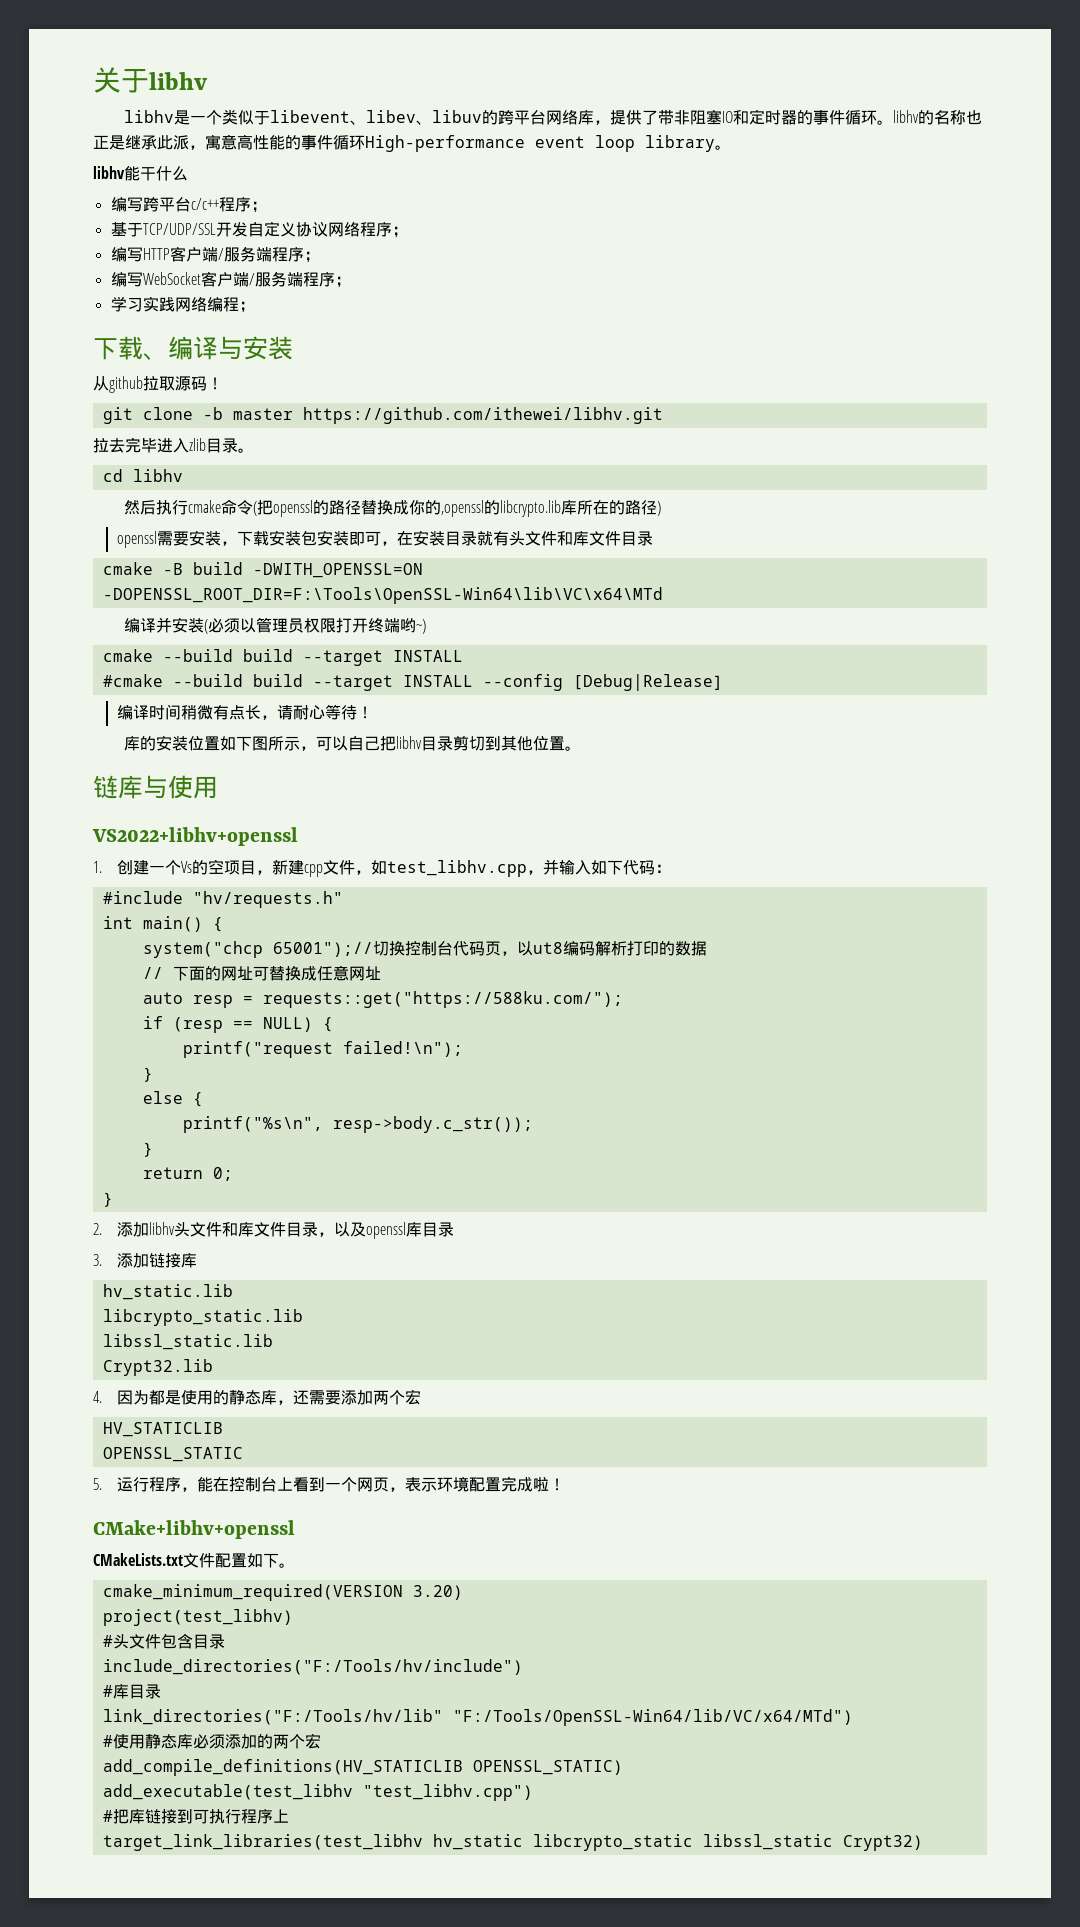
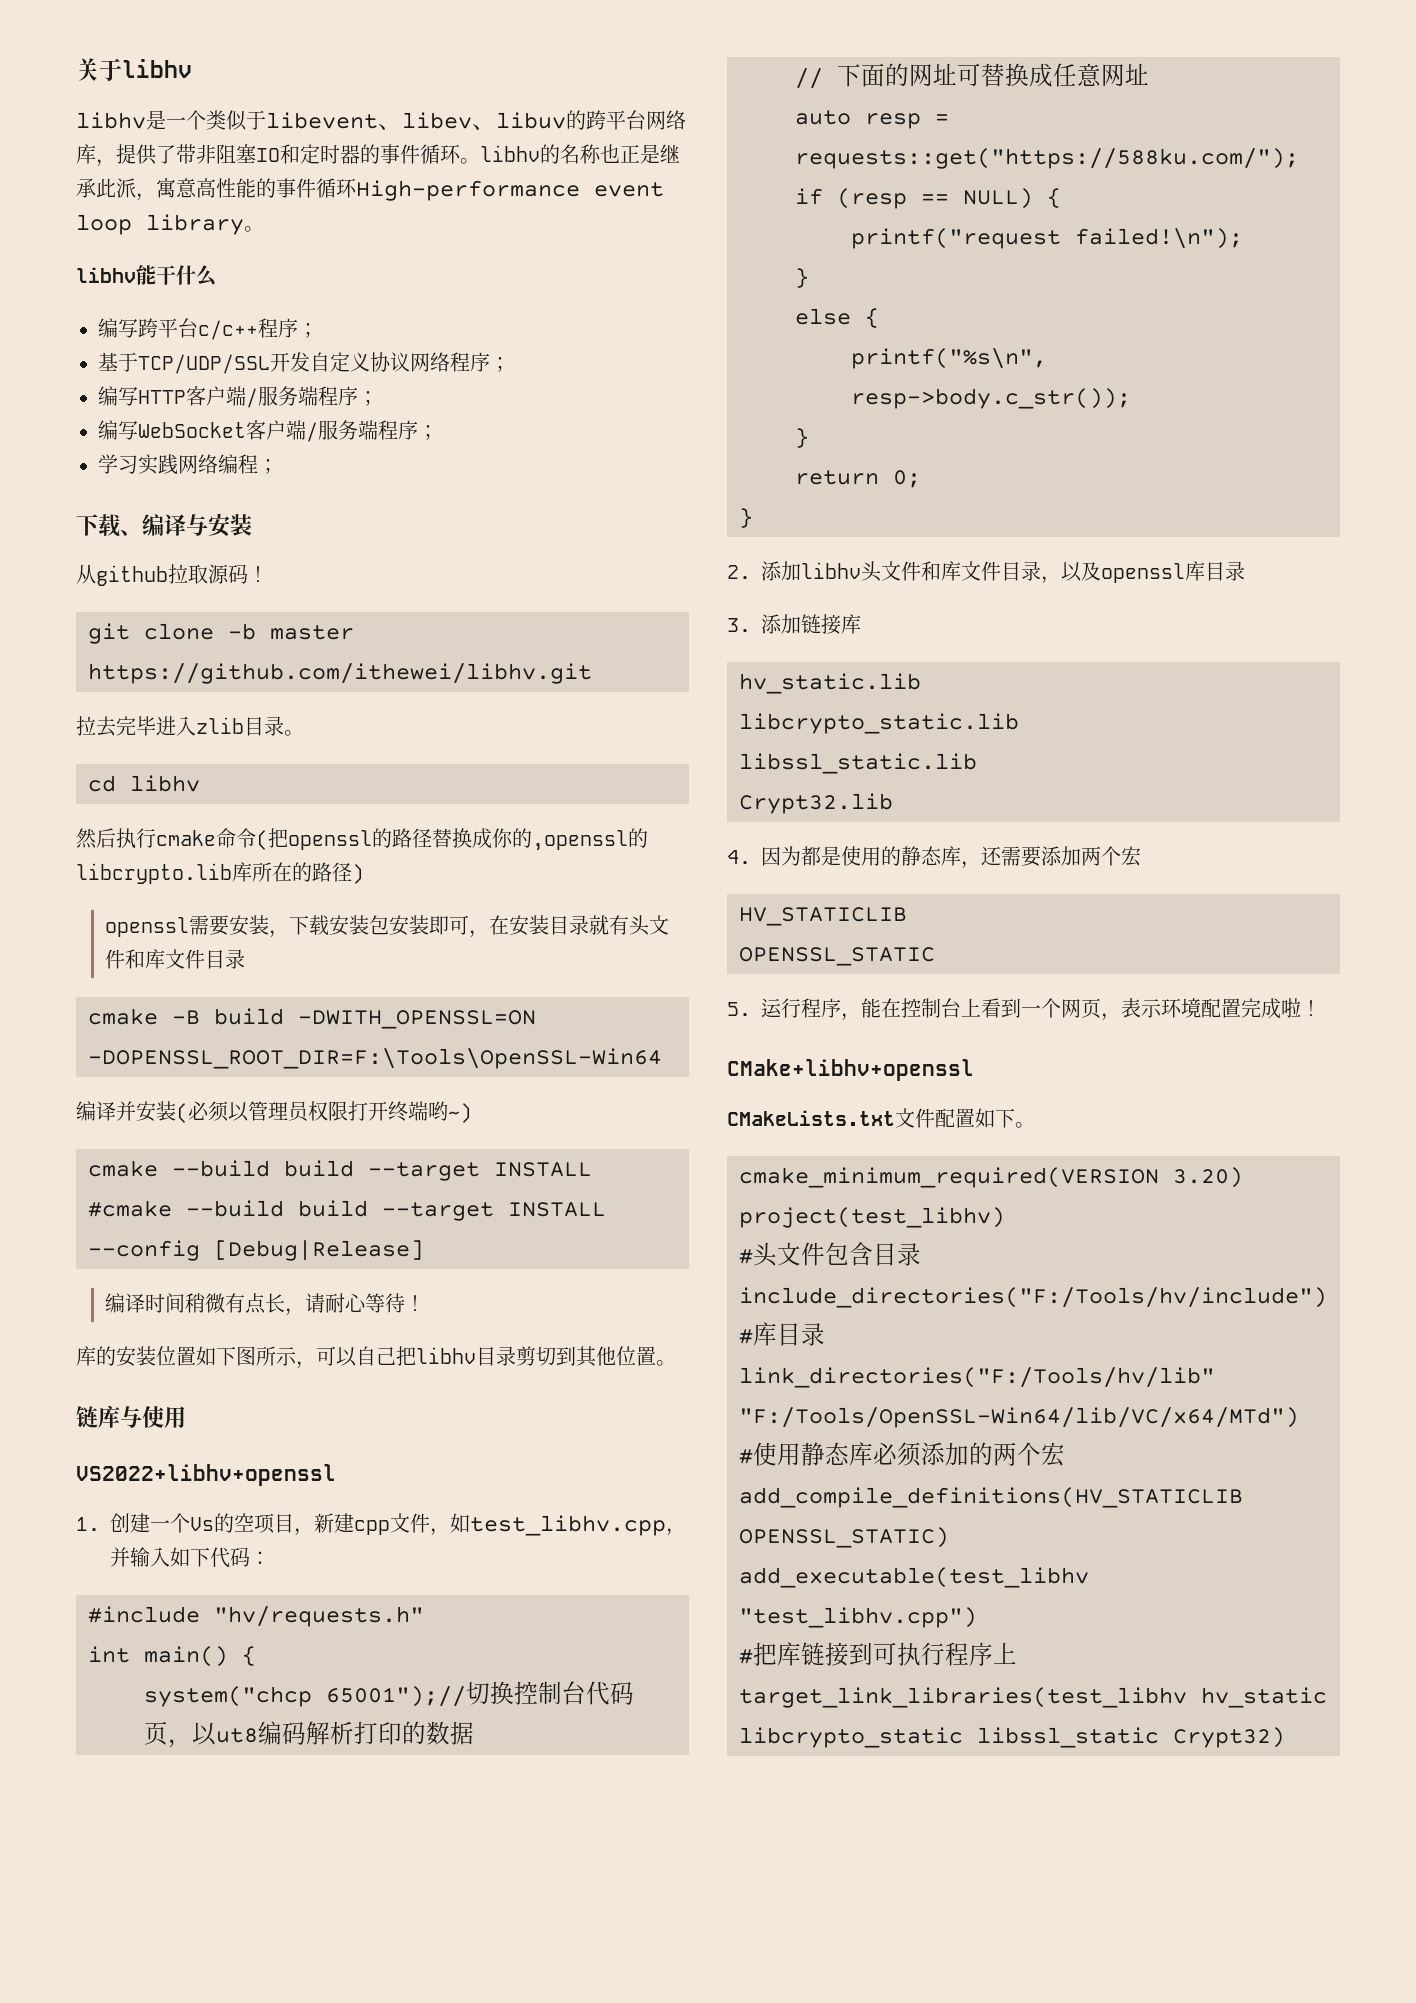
[102,587,663,604] -DOPENSSL_ROOT_DIR=F:\Tools\OpenSSL-Win64\lib\VC\x64\MTd -> [88,1048,662,1069] -DOPENSSL_ROOT_DIR=F:\Tools\OpenSSL-Win64

